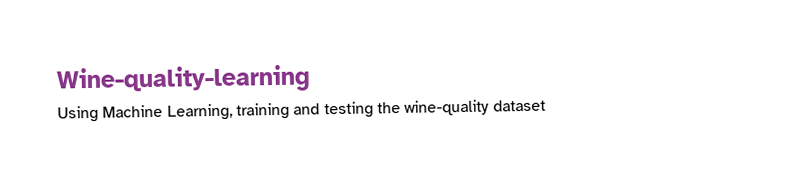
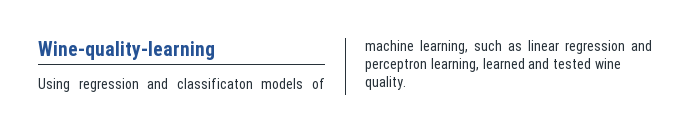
[102,99,546,121] Machine Learning, training and testing the wine-quality dataset -> [78,78,325,92] [365,40,652,54] [365,58,621,72] [365,76,406,90] regression and classificaton models of machine learning, such as linear regression and perceptron learning, learned and tested wine quality.

